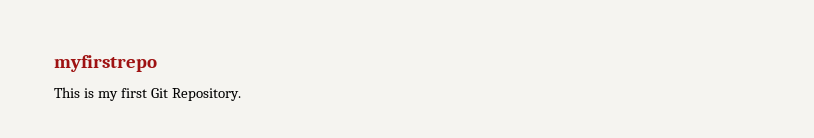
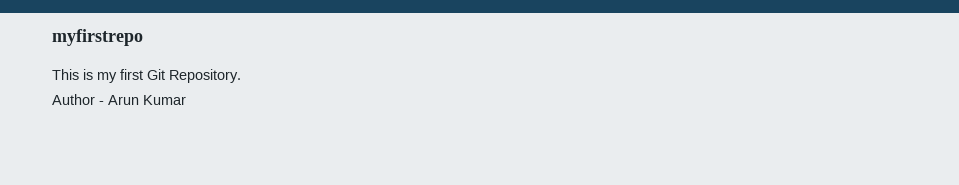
(241, 94) none -> [52,94,186,105] // Author - Arun Kumar

